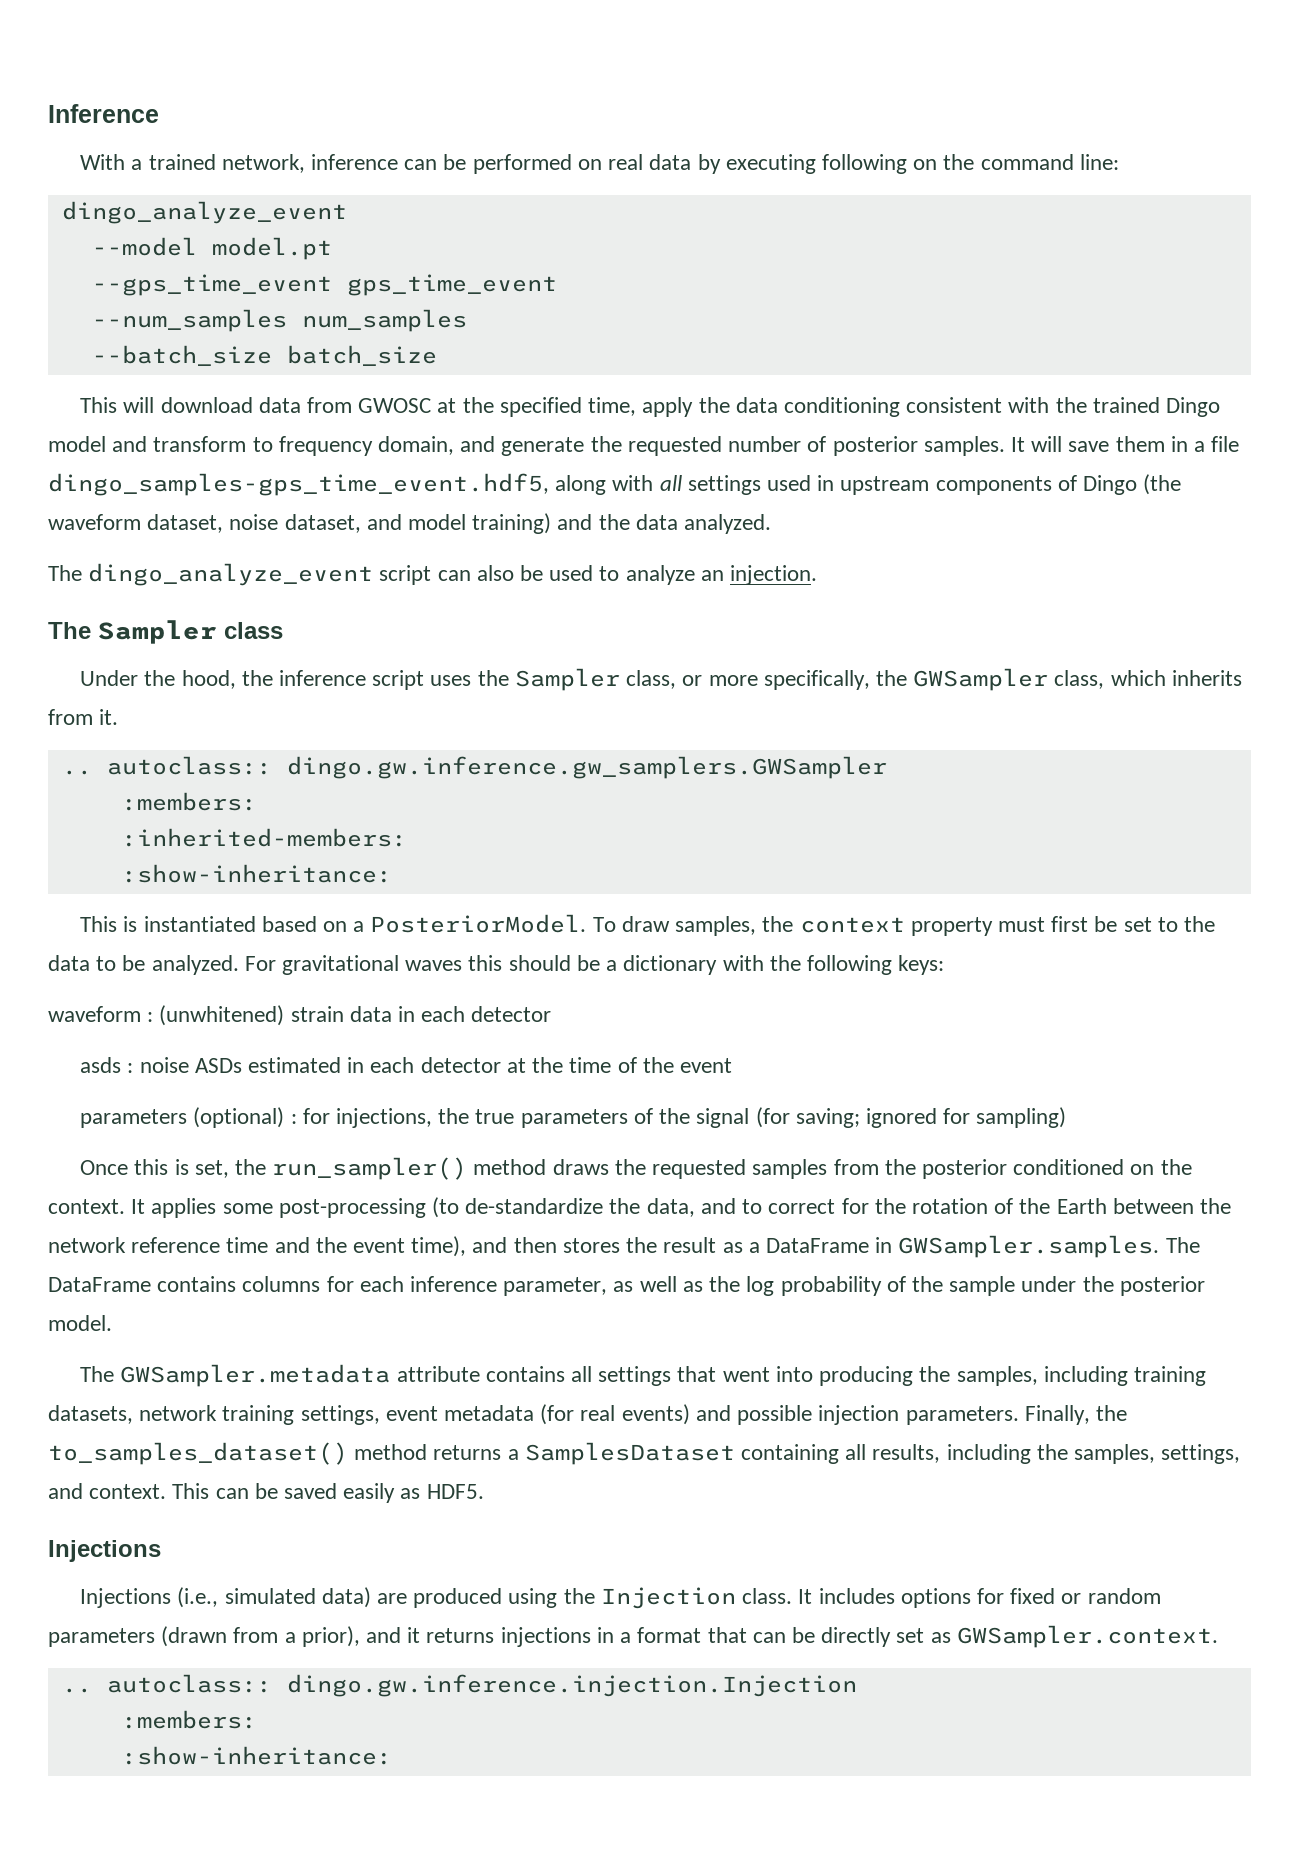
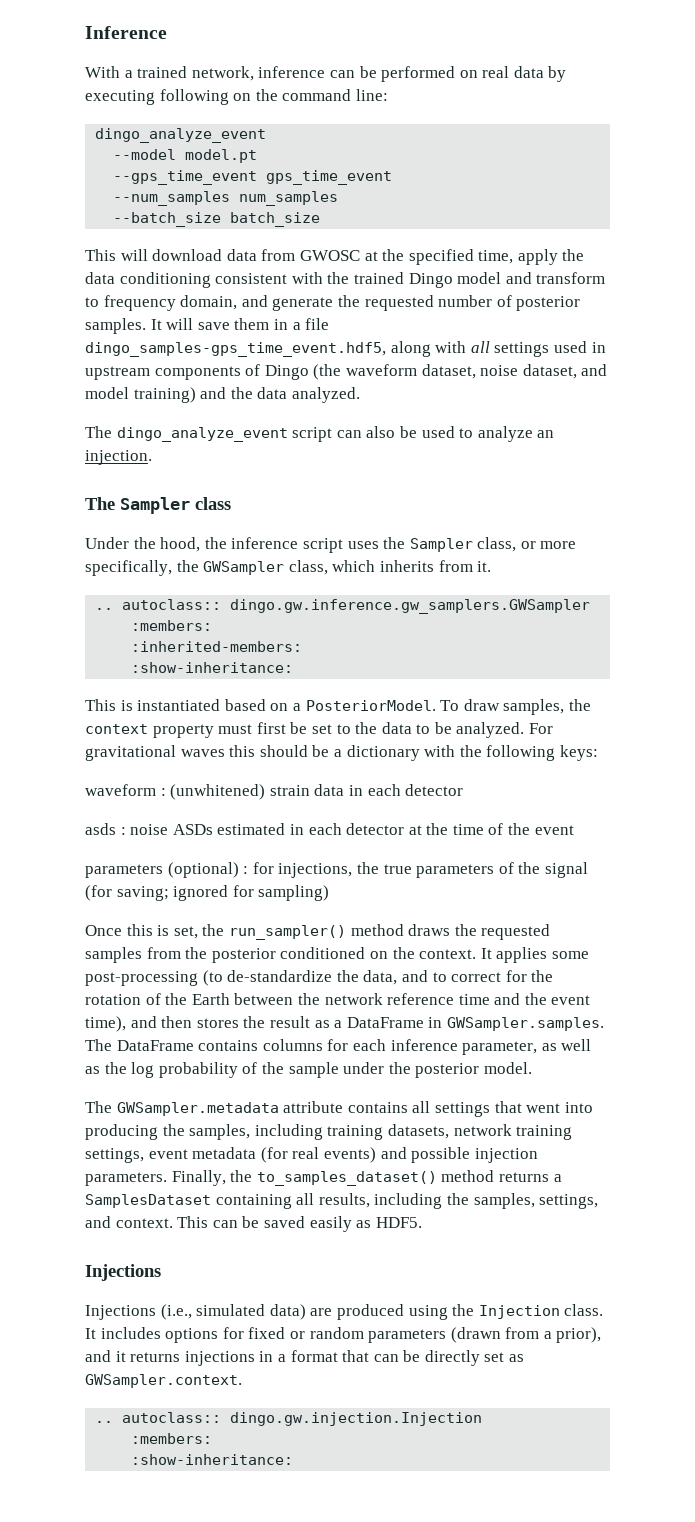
[286,1674,857,1697] dingo.gw.inference.injection.Injection -> [230,1412,483,1426] dingo.gw.injection.Injection

